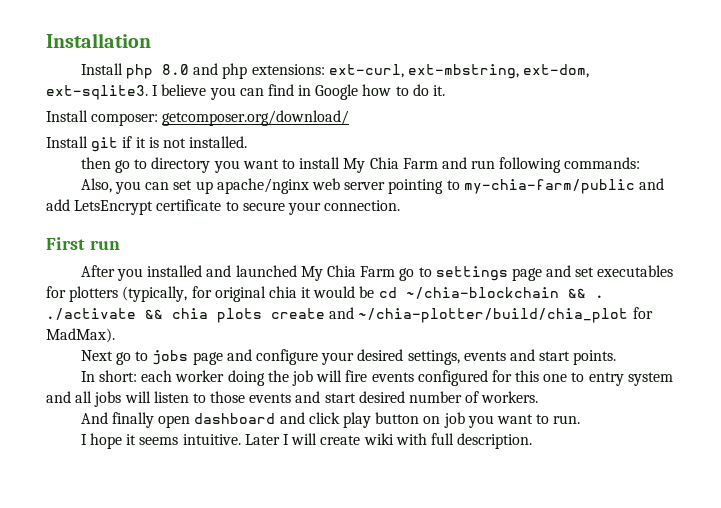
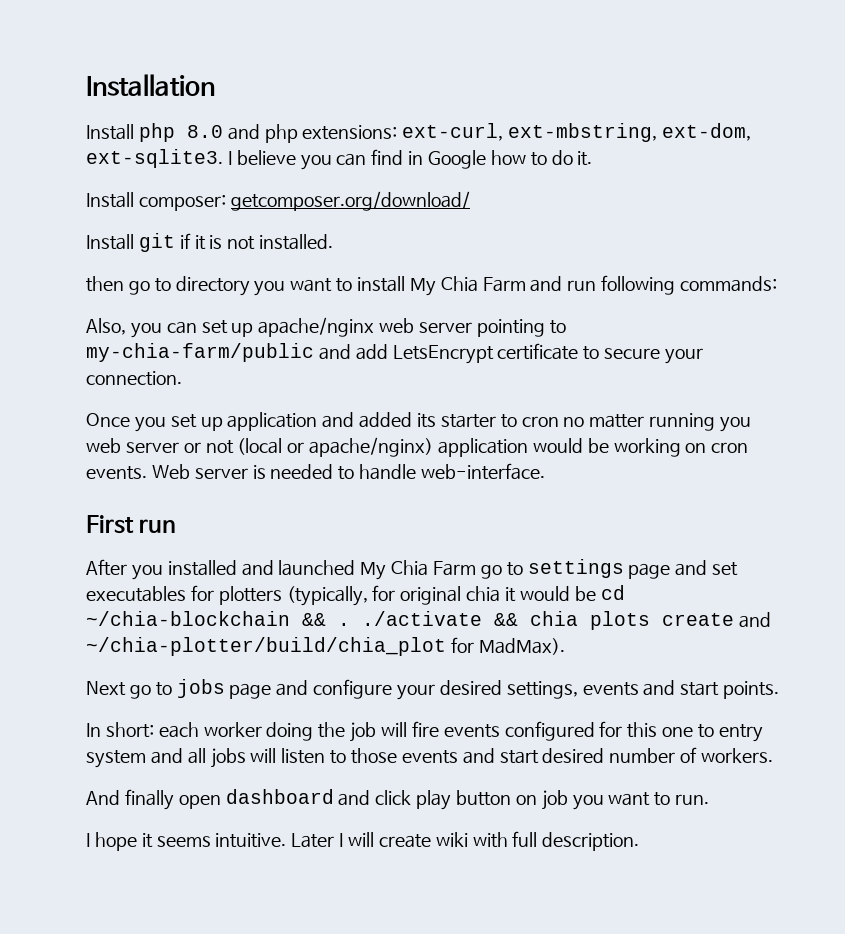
(401, 205) none -> [86,412,752,432] [86,437,749,457] [86,463,546,480] // Once you set up application and added its starter to cron no matter running you web server or not (local or apache/nginx) application would be working on cron events. Web server is needed to handle web-interface.

